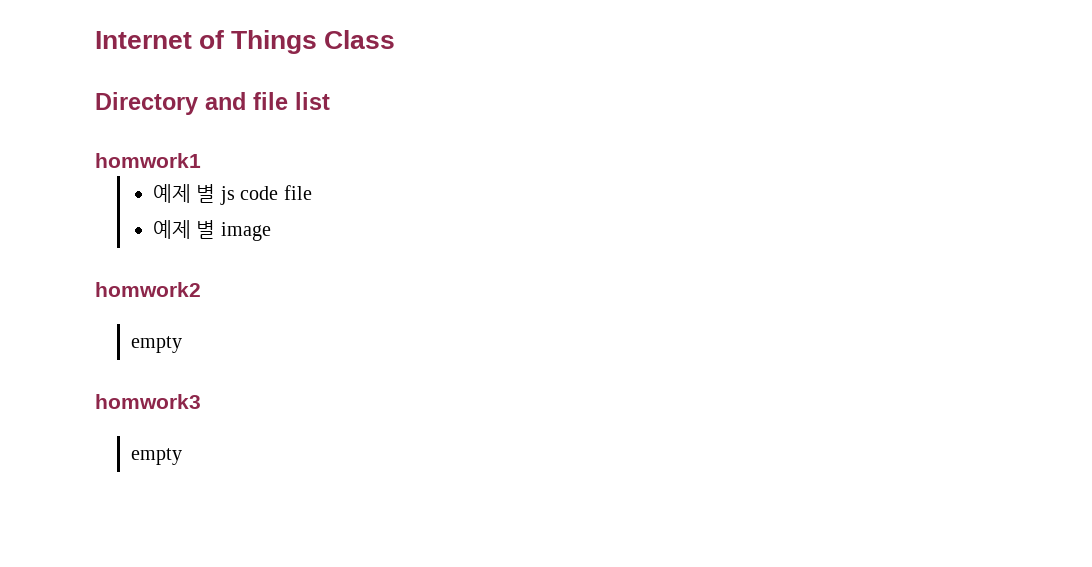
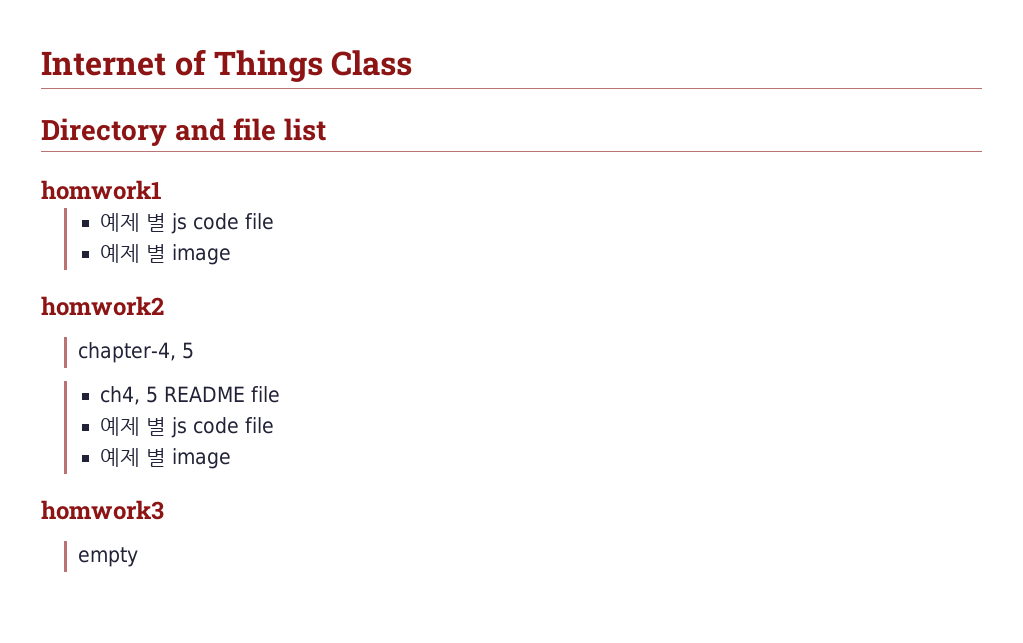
[130,336,182,353] empty -> [77,342,194,363] [100,386,281,405] [100,417,275,438] [100,448,232,469] chapter-4, 5 // ch4, 5 README file // 예제 별 js code file // 예제 별 image

